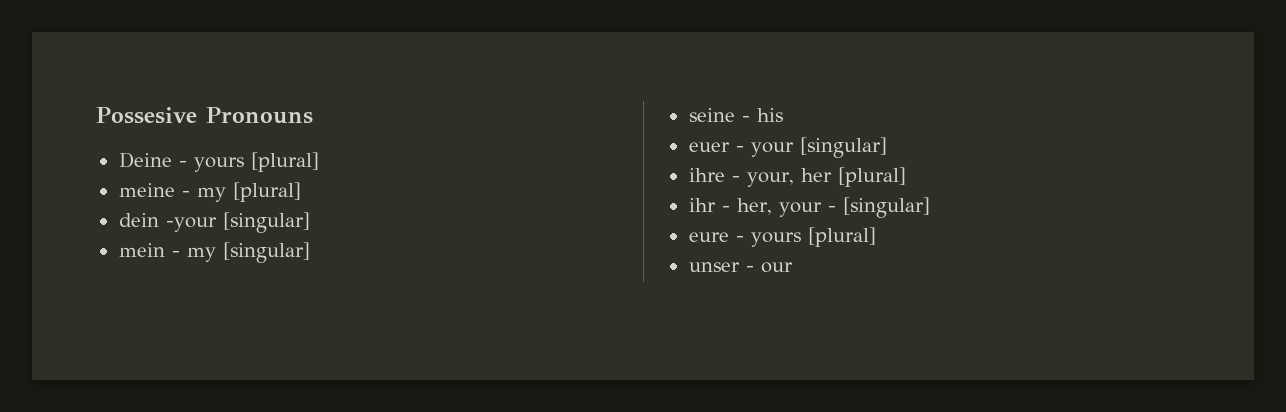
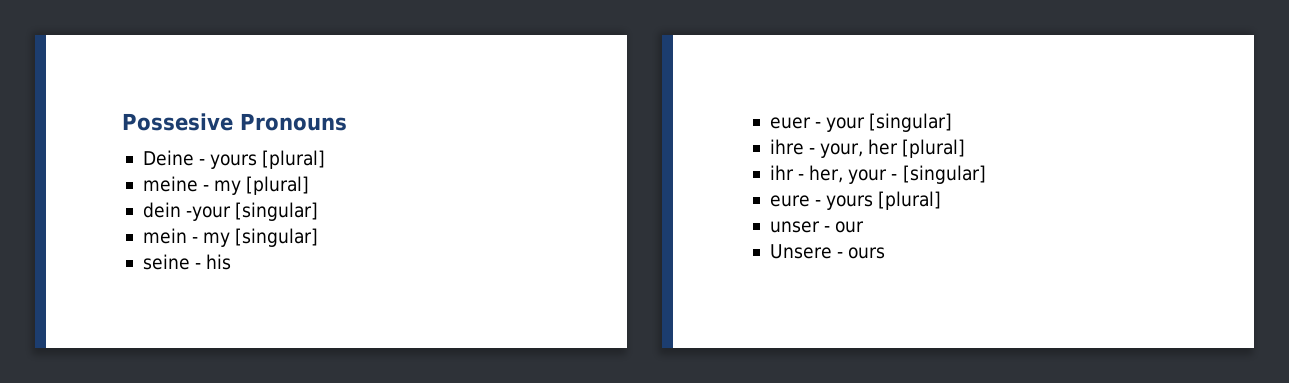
(793, 267) none -> [769,244,886,259] // Unsere - ours

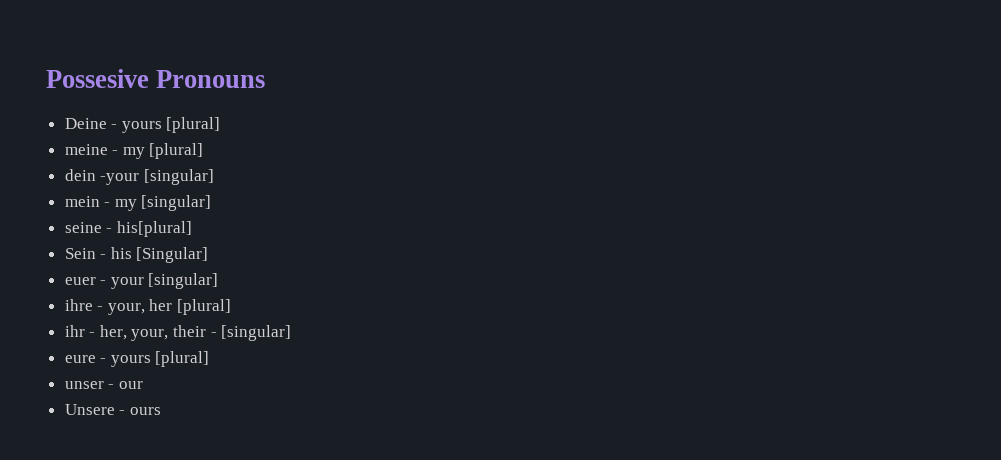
(202, 266) none -> [116,221,192,237] [64,248,107,259] his[plural] // Sein -
(232, 262) none -> [136,247,209,263] [Singular]
[848,169,888,184] your -> [131,325,207,341] your, their

